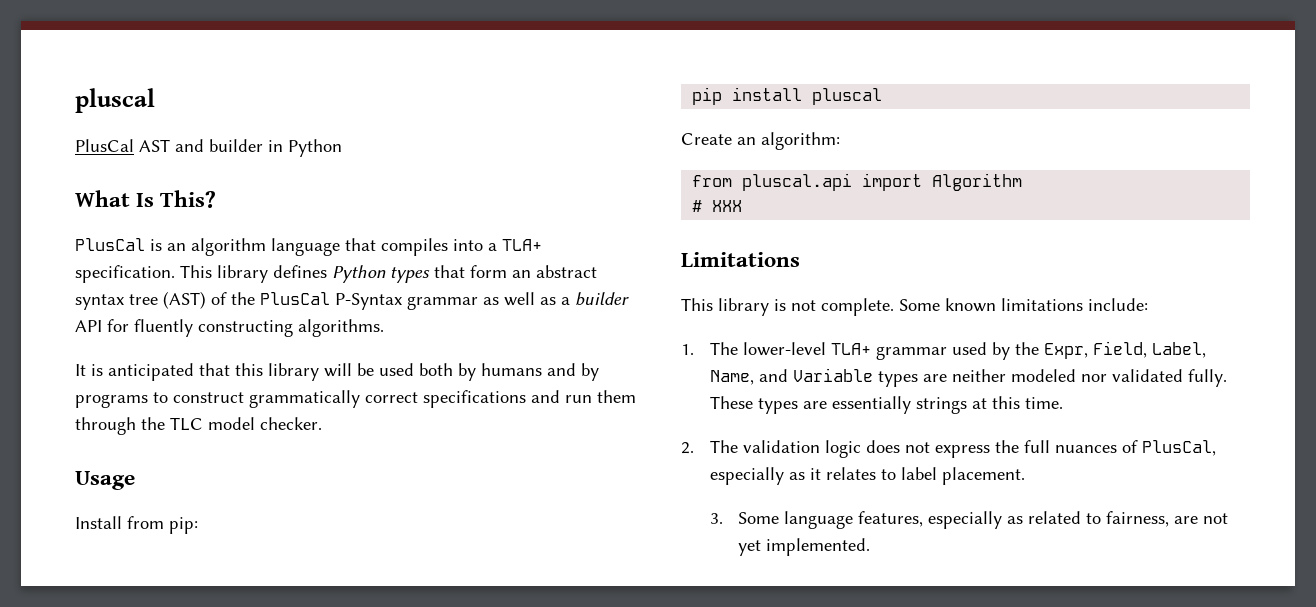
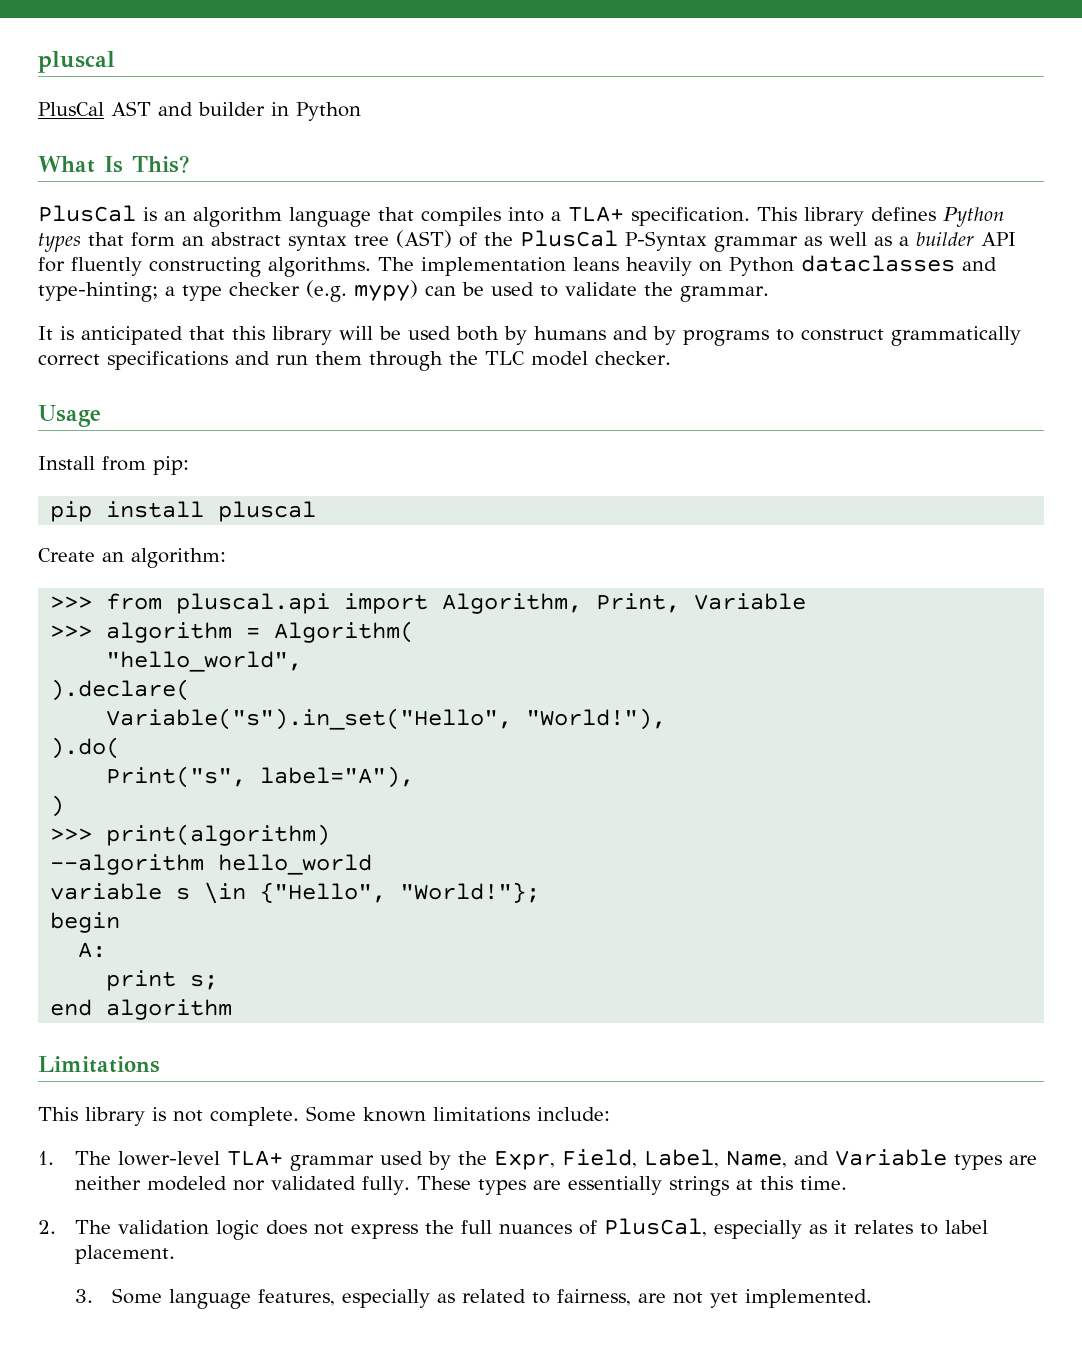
(384, 328) none -> [378,255,997,276] [38,280,769,302] The implementation leans heavily on Python dataclasses and type-hinting; a type checker (e.g. mypy) can be used to validate the grammar.
(840, 141) none -> [50,596,93,609] >>>
[932,173,1023,191] [692,200,743,212] Algorithm // # XXX -> [442,593,807,614] [50,621,415,643] [106,651,303,672] [50,679,191,701] [106,708,667,730] [50,737,121,759] [106,766,415,788] [50,795,65,817] [50,824,331,846] [50,854,373,875] [50,882,541,904] [50,912,121,933] [78,942,107,958] [106,970,219,991] [50,999,233,1020] Algorithm, Print, Variable // >>> algorithm = Algorithm( // "hello_world", // ).declare( // Variable("s").in_set("Hello", "World!"), // ).do( // Print("s", label="A"), // ) // >>> print(algorithm) // --algorithm hello_world // variable s \in {"Hello", "World!"}; // begin // A: // print s; // end algorithm

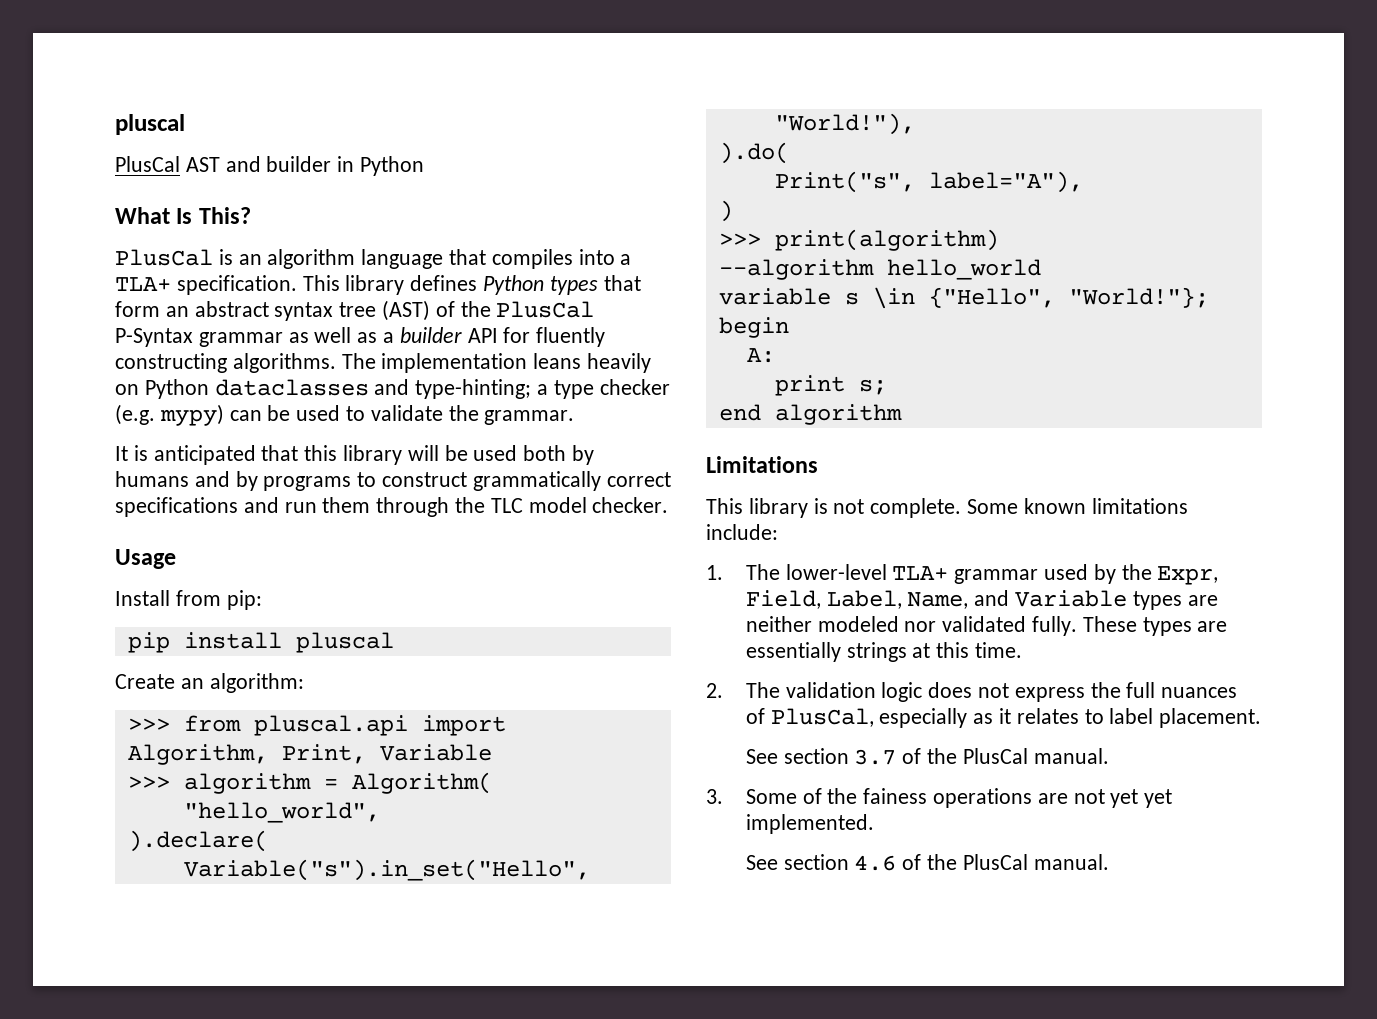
[74,1288,631,1309] 3. Some language features, especially as related to fairness, -> [745,748,1109,765] [706,788,1033,808] See section 3.7 of the PlusCal manual. // 3. Some of the fainess operations
(738, 1300) none -> [1144,789,1173,808] yet
(872, 1298) none -> [745,854,1109,871] // See section 4.6 of the PlusCal manual.

